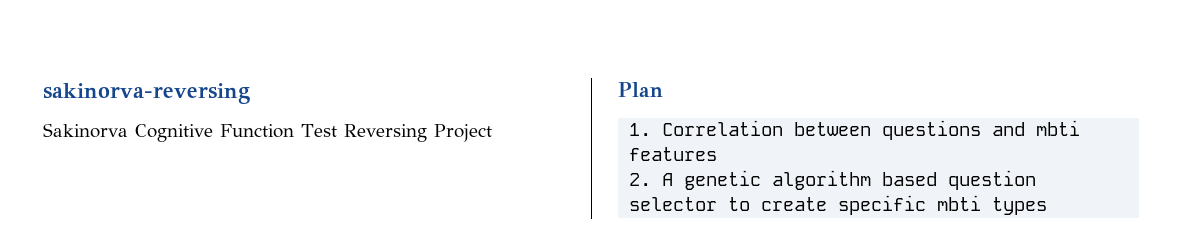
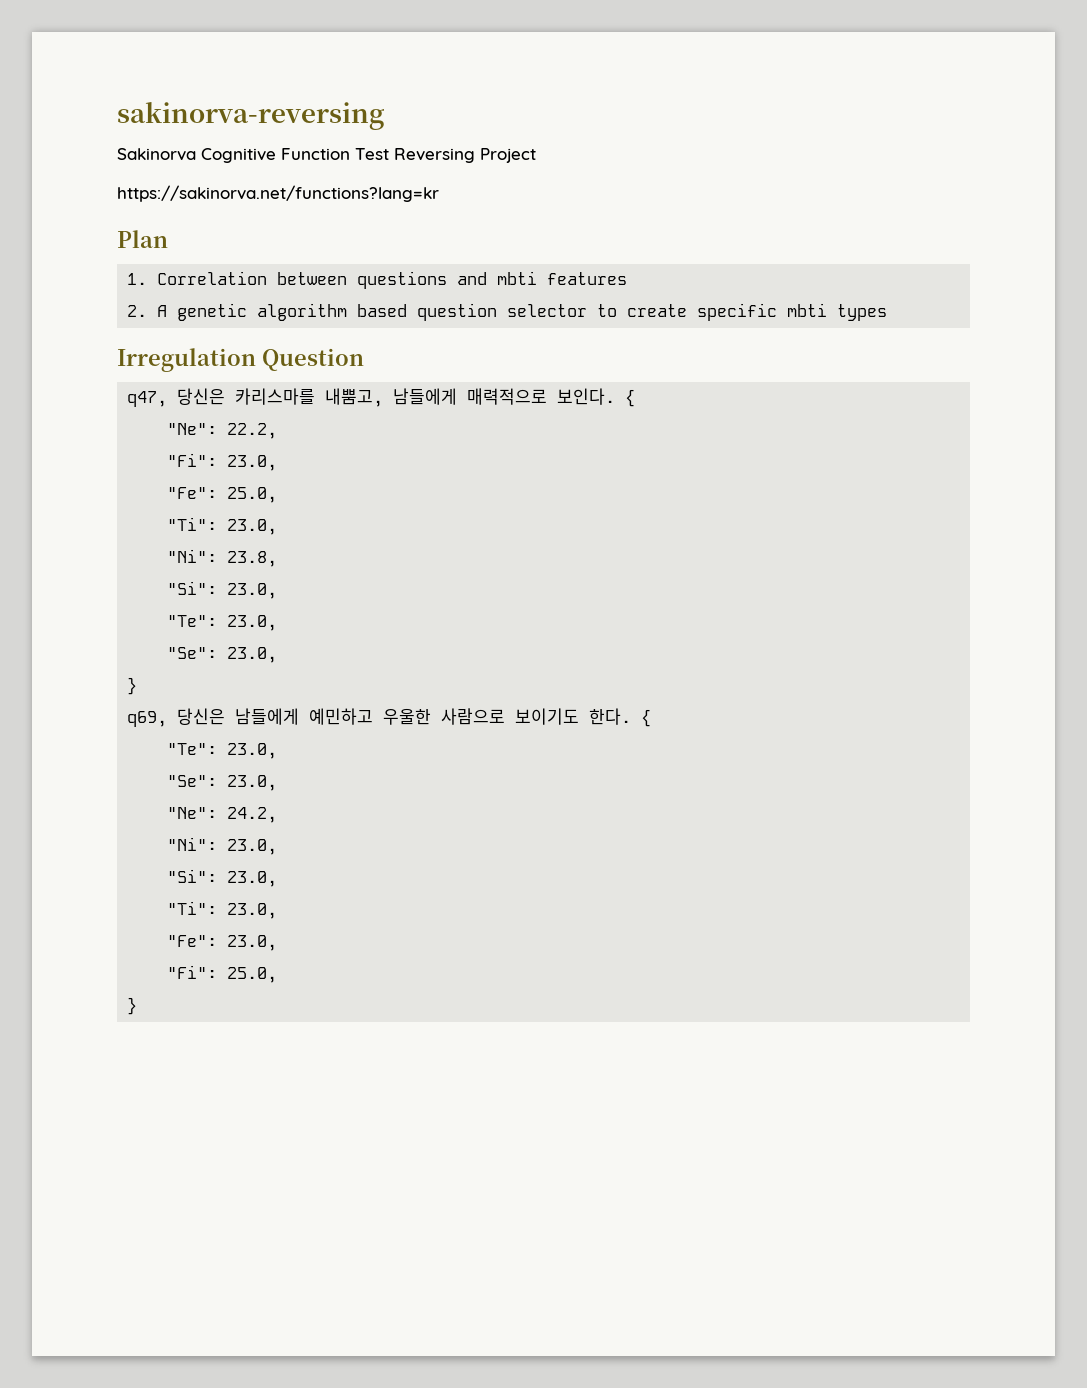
(492, 133) none -> [117,185,439,202] // https://sakinorva.net/functions?lang=kr
(1048, 206) none -> [117,348,364,372] [127,388,636,407] [167,423,278,439] [167,453,278,471] [167,487,278,503] [167,517,278,535] [167,549,278,567] [167,581,278,599] [167,615,278,631] [167,647,278,663] [127,677,138,695] [127,708,652,727] [167,743,278,759] [167,775,278,791] [167,807,278,823] [167,837,278,855] [167,869,278,887] [167,901,278,919] [167,935,278,951] [167,965,278,983] [127,997,138,1015] // Irregulation Question // q47, 당신은 카리스마를 내뿜고, 남들에게 매력적으로 보인다. { // "Ne": 22.2, // "Fi": 23.0, // "Fe": 25.0, // "Ti": 23.0, // "Ni": 23.8, // "Si": 23.0, // "Te": 23.0, // "Se": 23.0, // } // q69, 당신은 남들에게 예민하고 우울한 사람으로 보이기도 한다. { // "Te": 23.0, // "Se": 23.0, // "Ne": 24.2, // "Ni": 23.0, // "Si": 23.0, // "Ti": 23.0, // "Fe": 23.0, // "Fi": 25.0, // }

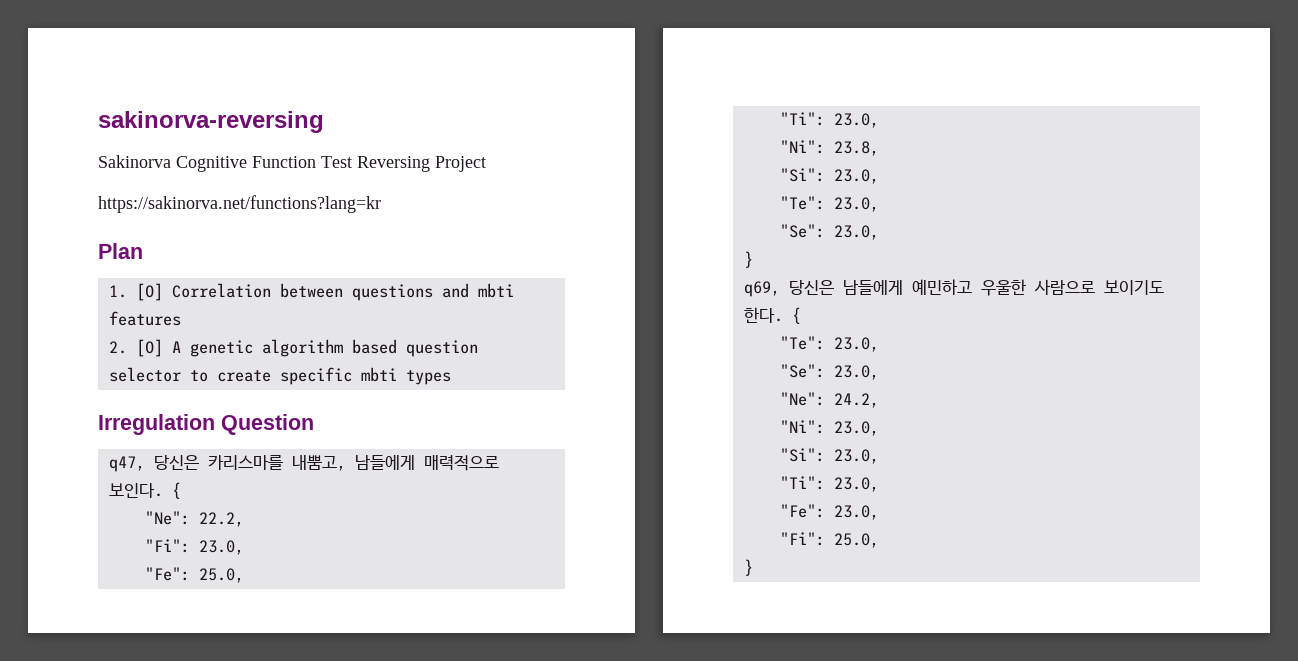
(148, 279) none -> [135,283,163,301] [O]
(148, 311) none -> [135,339,163,357] [O]

